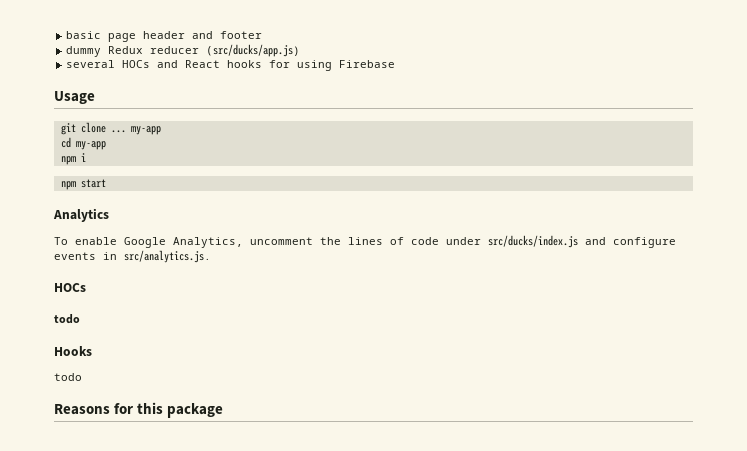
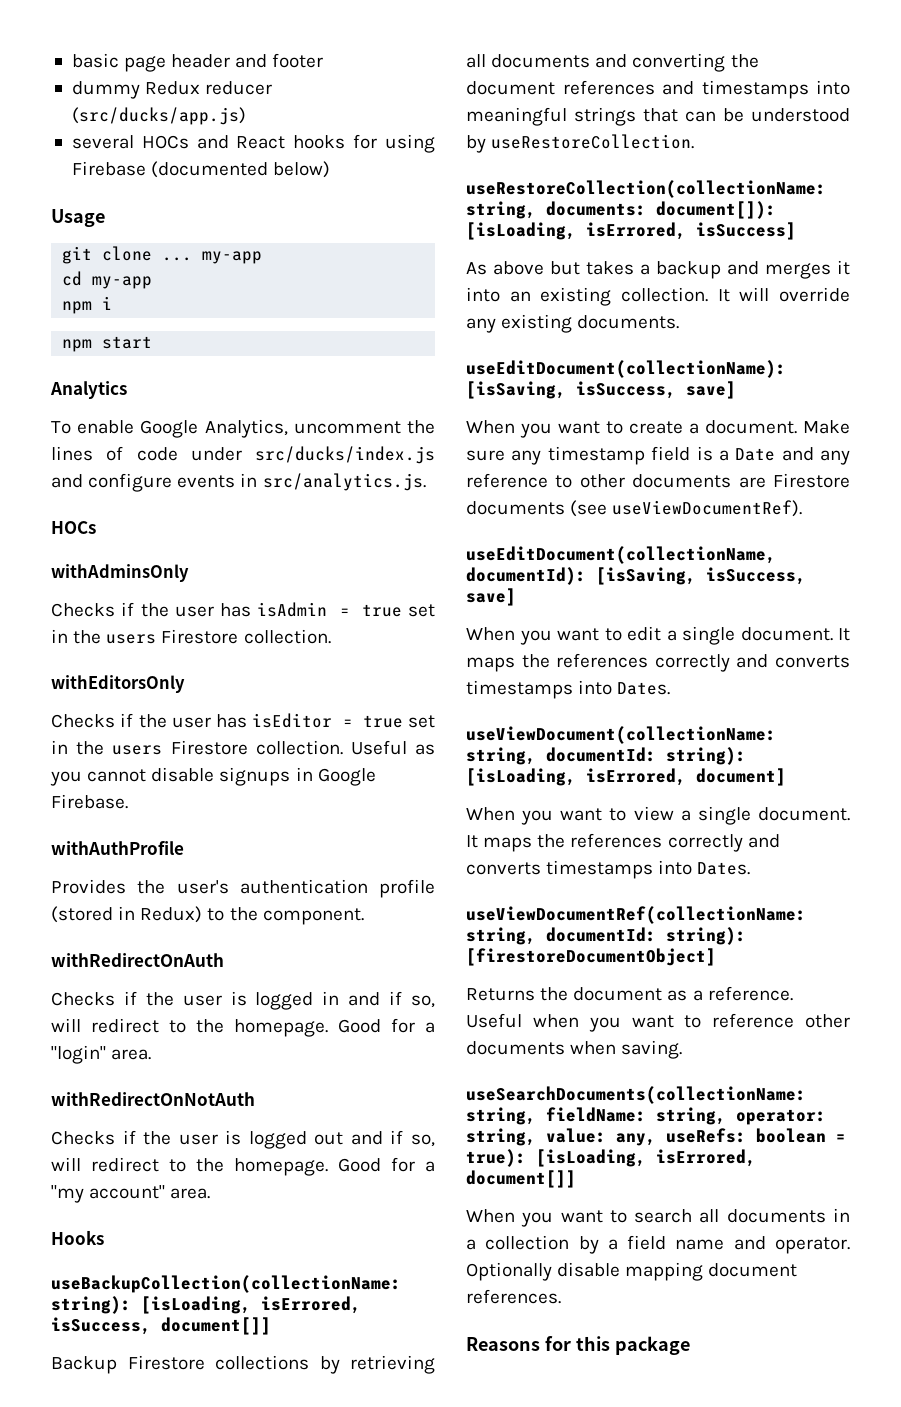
(396, 64) none -> [151,161,331,178] (documented below)
[54,314,80,324] [54,346,92,356] [54,373,82,381] todo // Hooks // todo -> [51,564,189,582] [51,602,436,617] [51,629,331,644] [51,675,185,693] [51,713,435,728] [51,740,436,755] [50,767,376,786] [51,794,128,809] [51,841,184,855] [51,879,435,898] [51,906,364,925] [51,953,224,967] [51,991,436,1010] [51,1018,435,1037] [51,1045,152,1064] [51,1092,255,1106] [51,1130,435,1149] [51,1157,435,1176] [51,1185,211,1203] [51,1230,104,1245] [51,1275,401,1293] [51,1296,361,1314] [51,1317,271,1335] [51,1355,435,1374] [466,53,759,72] [466,80,850,99] [466,107,850,126] [466,134,695,153] [466,180,826,198] [466,201,776,219] [466,222,796,240] [466,260,850,279] [466,287,850,306] [466,314,680,333] [466,360,786,378] [466,381,736,399] [466,420,850,438] [466,446,850,465] [466,473,850,488] [466,500,803,517] [466,546,776,564] [466,567,806,585] [466,588,516,606] [466,626,850,645] [466,653,850,672] [466,680,671,699] [466,726,776,744] [466,747,746,765] [466,768,786,786] [466,806,850,825] [466,833,780,852] [466,860,751,879] [466,906,806,924] [466,927,746,945] [466,948,716,966] [466,986,793,1001] [466,1013,850,1032] [466,1040,683,1059] [466,1086,806,1104] [466,1107,826,1125] [466,1128,846,1146] [466,1149,756,1167] [466,1170,576,1188] [466,1208,850,1227] [466,1235,850,1254] [466,1262,798,1281] [466,1289,561,1304] withAdminsOnly // Checks if the user has isAdmin = true set in the users Firestore collection. // withEditorsOnly // Checks if the user has isEditor = true set in the users Firestore collection. Useful as you cannot disable signups in Google Firebase. // withAuthProfile // Provides the user's authentication profile (stored in Redux) to the component. // withRedirectOnAuth // Checks if the user is logged in and if so, will redirect to the homepage. Good for a "login" area. // withRedirectOnNotAuth // Checks if the user is logged out and if so, will redirect to the homepage. Good for a "my account" area. // Hooks // useBackupCollection(collectionName: string): [isLoading, isErrored, isSuccess, document[]] // Backup Firestore collections by retrieving all documents and converting the document references and timestamps into meaningful strings that can be understood by useRestoreCollection. // useRestoreCollection(collectionName: string, documents: document[]): [isLoading, isErrored, isSuccess] // As above but takes a backup and merges it into an existing collection. It will override any existing documents. // useEditDocument(collectionName): [isSaving, isSuccess, save] // When you want to create a document. Make sure any timestamp field is a Date and any reference to other documents are Firestore documents (see useViewDocumentRef). // useEditDocument(collectionName, documentId): [isSaving, isSuccess, save] // When you want to edit a single document. It maps the references correctly and converts timestamps into Dates. // useViewDocument(collectionName: string, documentId: string): [isLoading, isErrored, document] // When you want to view a single document. It maps the references correctly and converts timestamps into Dates. // useViewDocumentRef(collectionName: string, documentId: string): [firestoreDocumentObject] // Returns the document as a reference. Useful when you want to reference other documents when saving. // useSearchDocuments(collectionName: string, fieldName: string, operator: string, value: any, useRefs: boolean = true): [isLoading, isErrored, document[]] // When you want to search all documents in a collection by a field name and operator. Optionally disable mapping document references.

